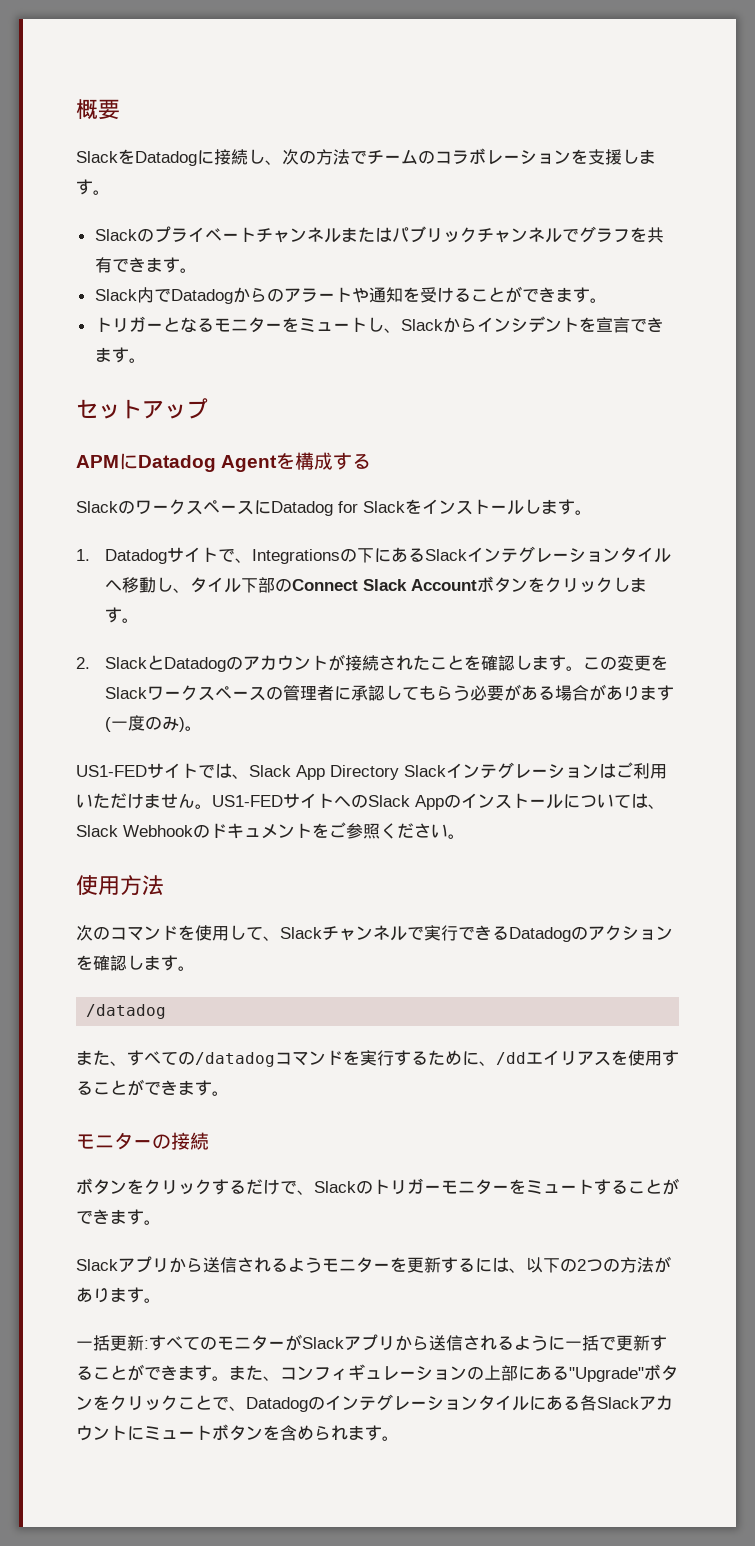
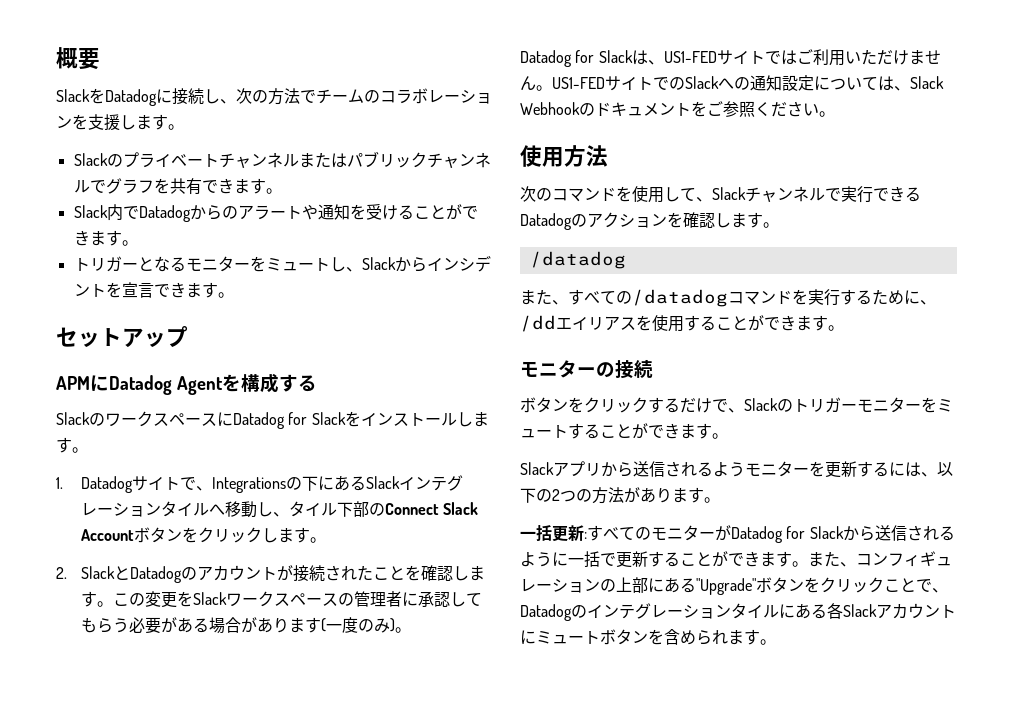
[76,762,599,780] US1-FEDサイトでは、Slack App Directory Slackインテグレーション -> [520,50,781,67] Datadog for Slackは、US1-FEDサイトで
[334,793,563,810] へのSlack Appのインストール -> [653,75,814,91] でのSlackへの通知設定
[302,1334,395,1351] Slackアプリ -> [731,526,844,543] Datadog for Slack

